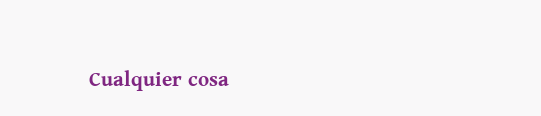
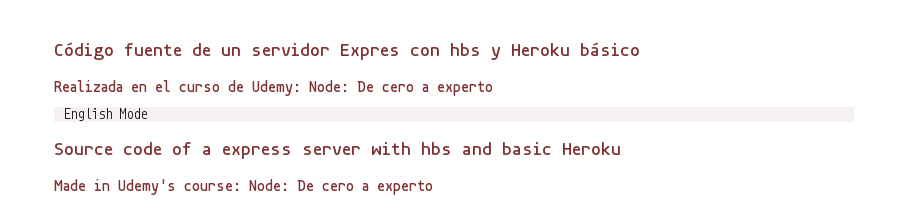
[89,70,229,91] Cualquier cosa -> [54,42,640,60] [54,80,493,96] [62,108,147,121] [54,142,621,159] [54,179,433,195] Código fuente de un servidor Expres con hbs y Heroku básico // Realizada en el curso de Udemy: Node: De cero a experto // English Mode // Source code of a express server with hbs and basic Heroku // Made in Udemy's course: Node: De cero a experto

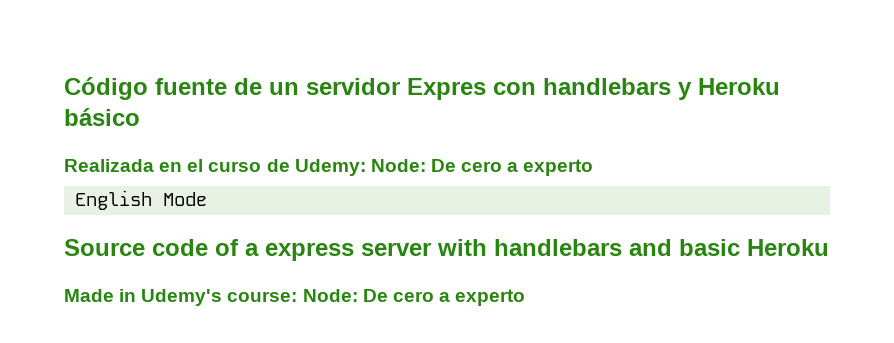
[450,43,481,56] hbs -> [543,78,671,95] handlebars
[421,142,452,155] hbs -> [494,239,622,256] handlebars

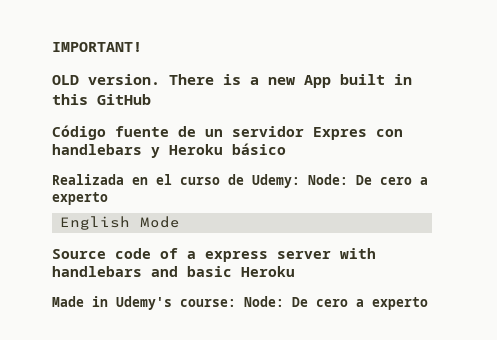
(64, 88) none -> [52,42,142,52] [52,74,412,88] [52,94,151,105] IMPORTANT! // OLD version. There is a new App built in this GitHub //

